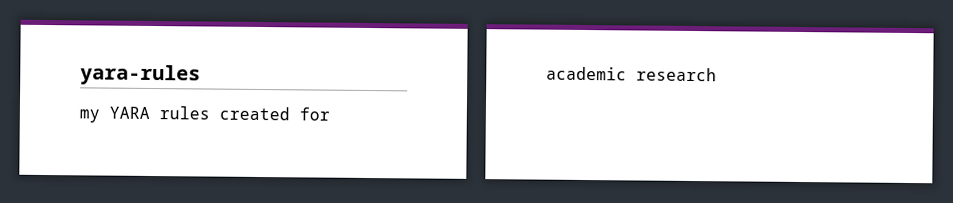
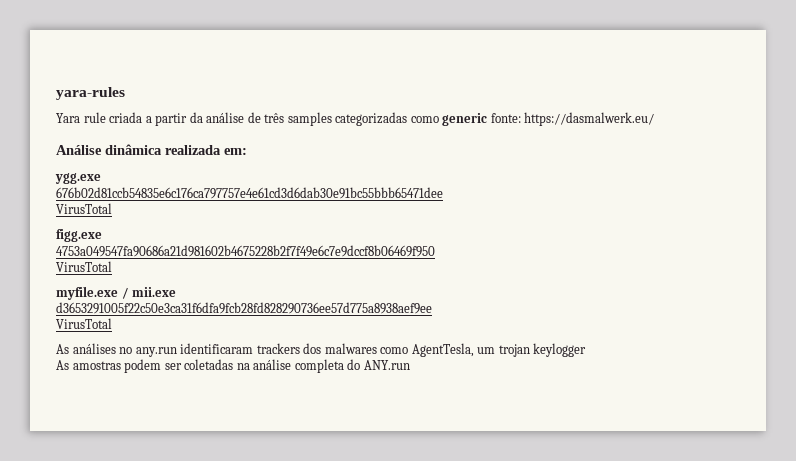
[79,106,330,123] [546,66,717,82] my YARA rules created for academic research -> [56,112,655,126] [56,144,247,155] [55,173,101,184] [56,187,443,199] [56,203,112,214] [56,229,102,242] [56,245,435,257] [56,261,112,272] [56,286,177,300] [56,302,432,314] [56,318,112,329] [56,343,587,357] [56,359,410,373] Yara rule criada a partir da análise de três samples categorizadas como generic fonte: https://dasmalwerk.eu/ // Análise dinâmica realizada em: // ygg.exe // 676b02d81ccb54835e6c176ca797757e4e61cd3d6dab30e91bc55bbb65471dee // VirusTotal // figg.exe // 4753a049547fa90686a21d981602b4675228b2f7f49e6c7e9dccf8b06469f950 // VirusTotal // myfile.exe / mii.exe // d3653291005f22c50e3ca31f6dfa9fcb28fd828290736ee57d775a8938aef9ee // VirusTotal // As análises no any.run identificaram trackers dos malwares como AgentTesla, um trojan keylogger // As amostras podem ser coletadas na análise completa do ANY.run

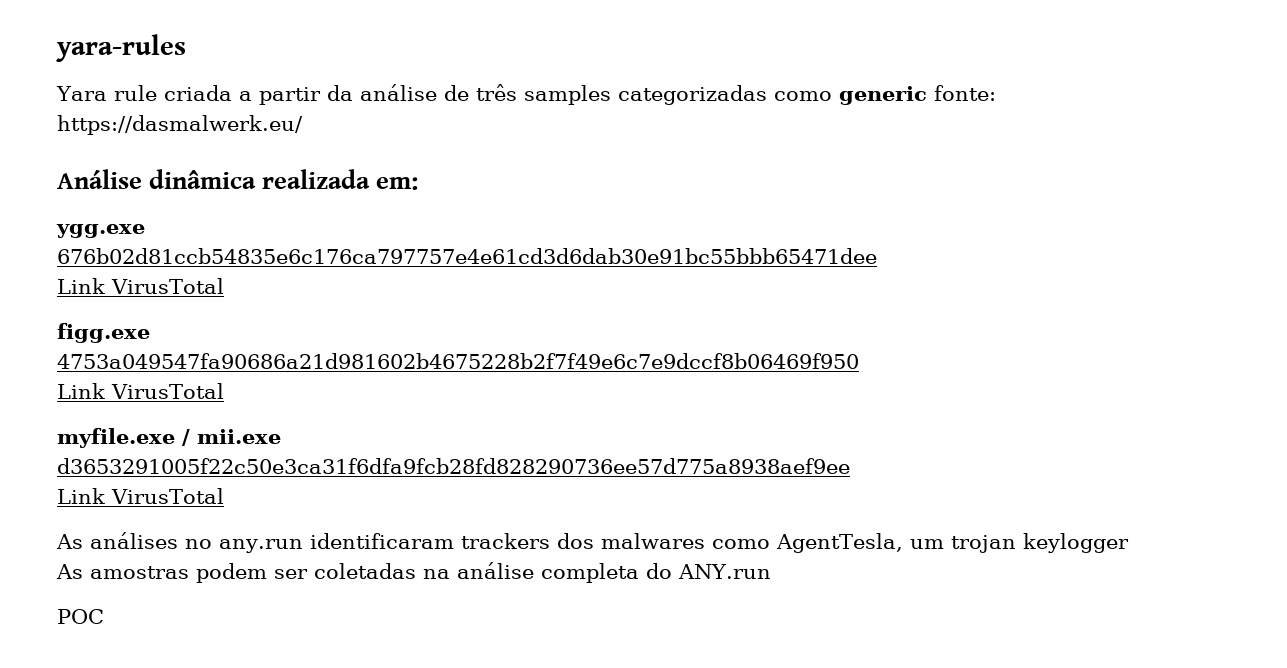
(443, 193) none -> [57,278,105,294] Link
(435, 251) none -> [57,383,105,399] Link
(432, 308) none -> [57,488,105,504] Link
(410, 365) none -> [57,609,104,624] // POC

